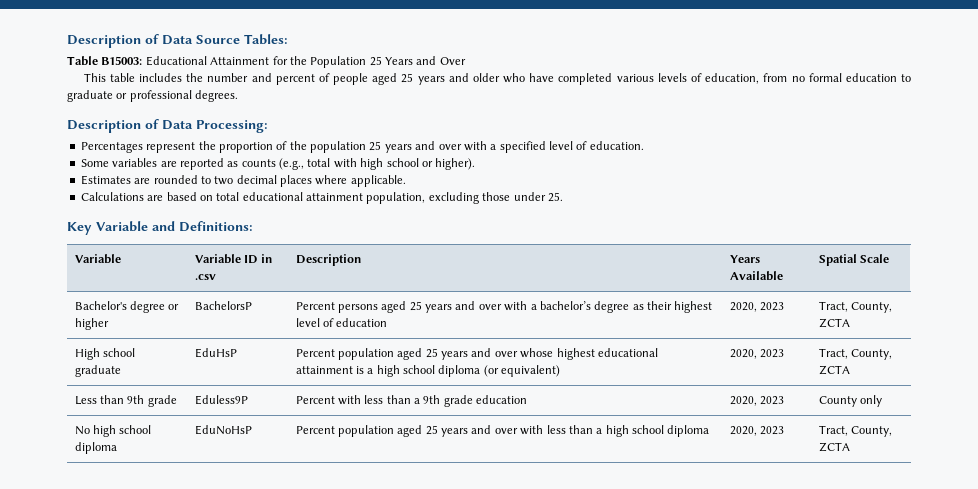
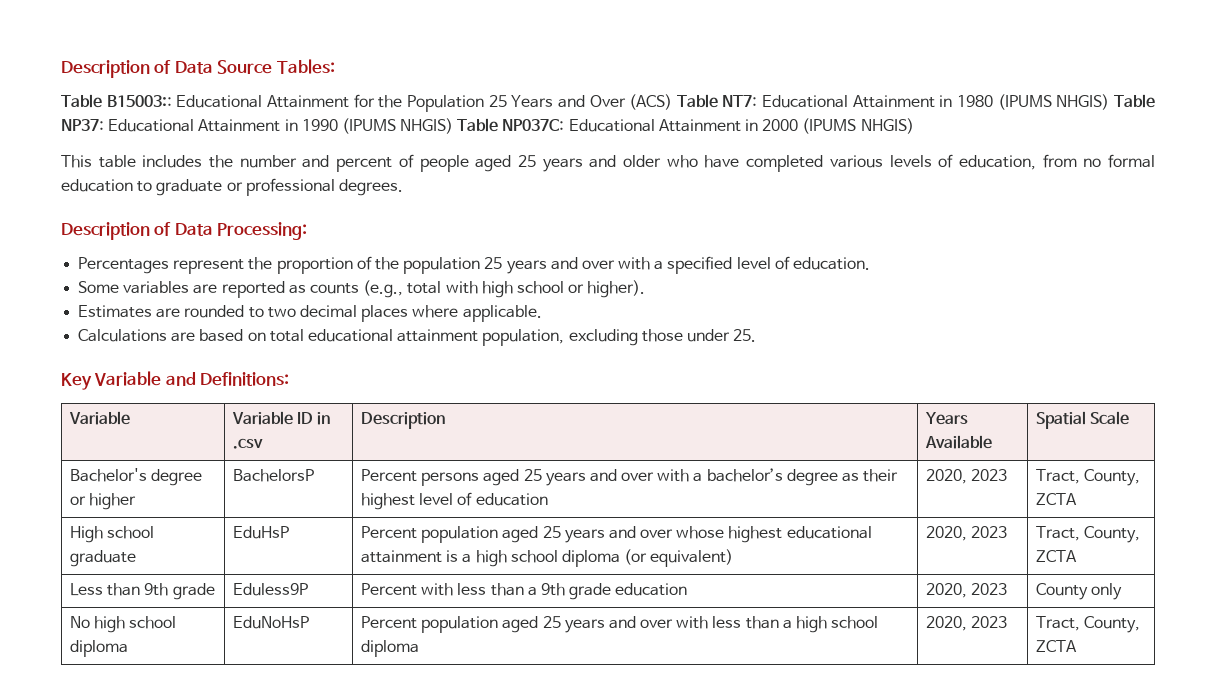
[101,56,143,65] B15003: -> [106,95,172,107] B15003::
(466, 61) none -> [629,94,1156,110] [61,118,914,134] (ACS) Table NT7: Educational Attainment in 1980 (IPUMS NHGIS) Table NP37: Educational Attainment in 1990 (IPUMS NHGIS) Table NP037C: Educational Attainment in 2000 (IPUMS NHGIS)

